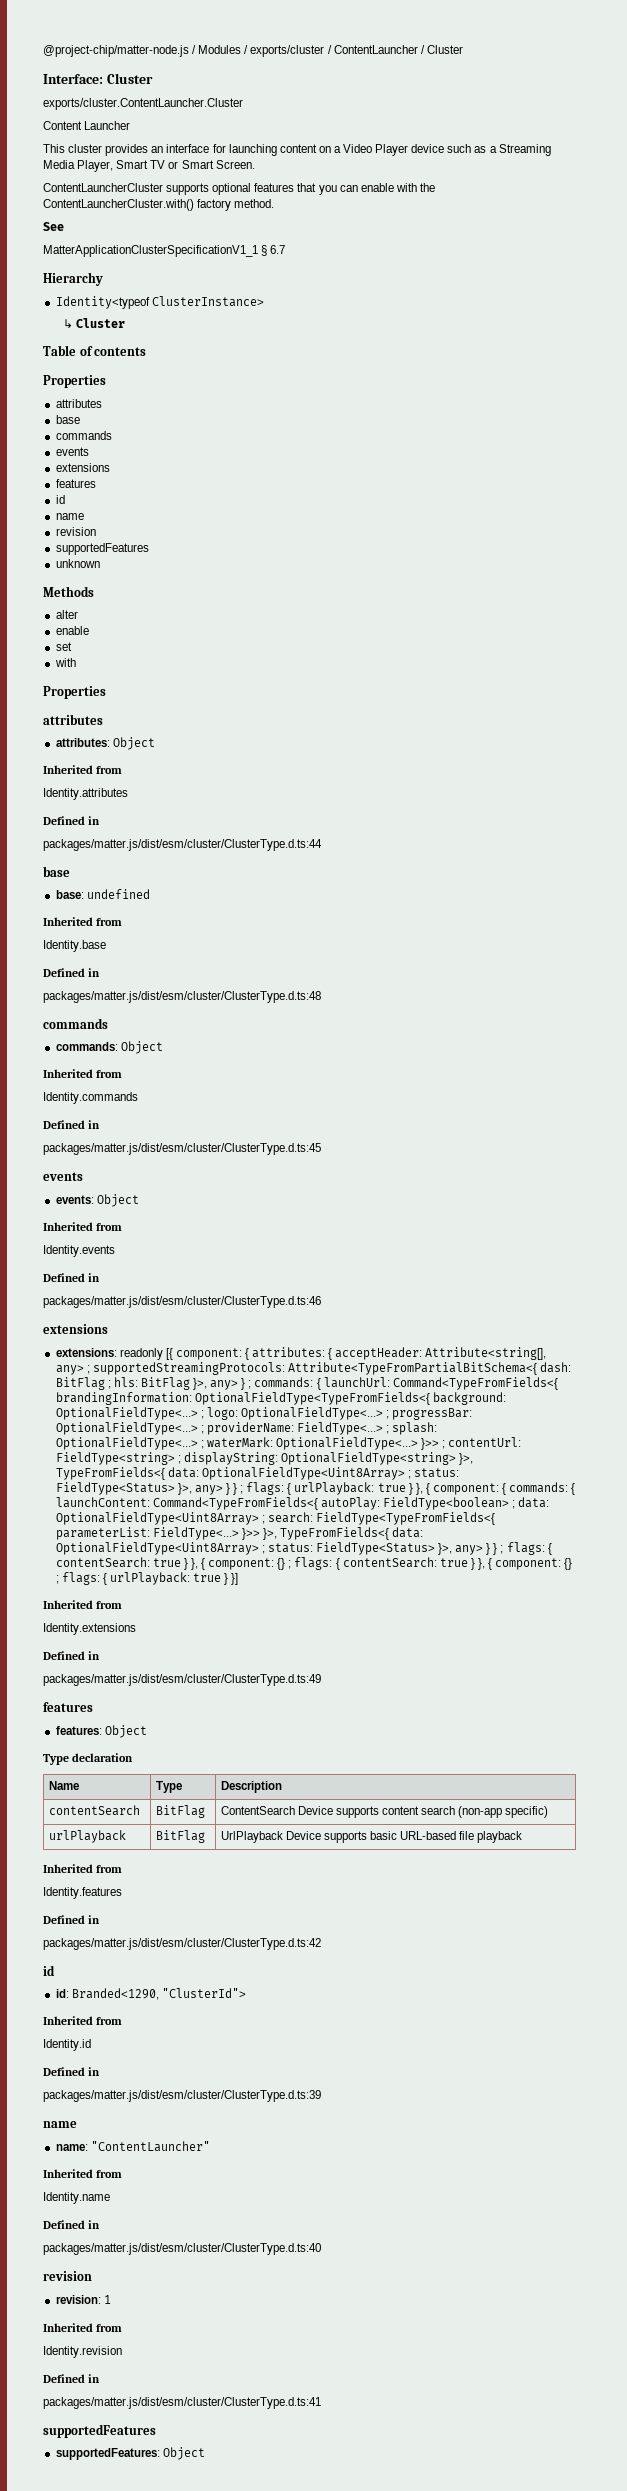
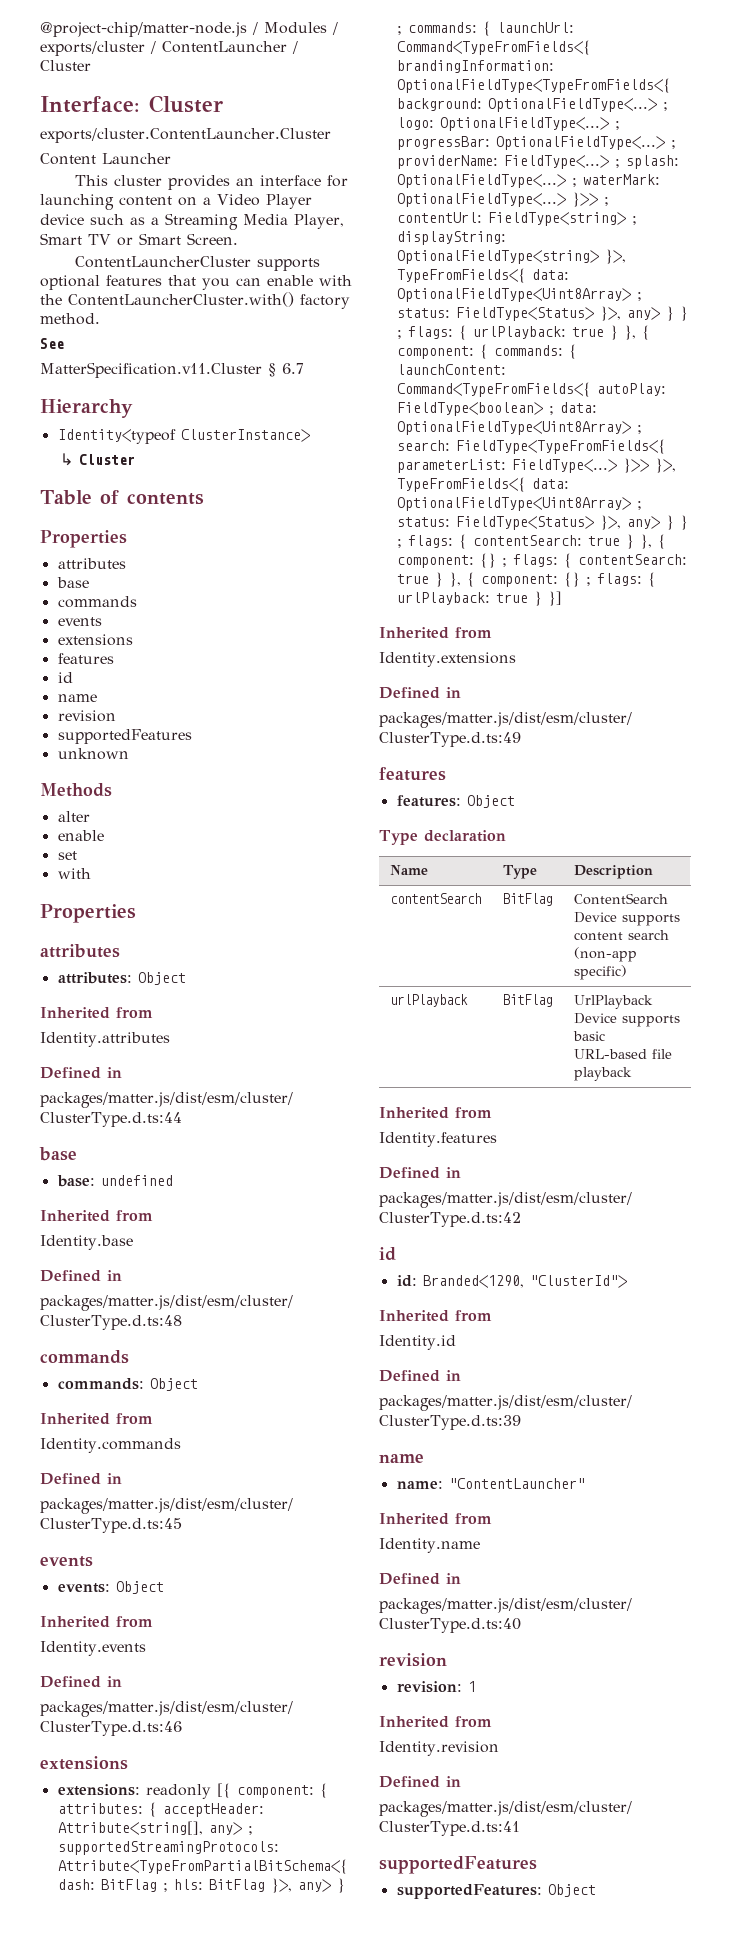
[43,245,258,257] MatterApplicationClusterSpecificationV1_1 -> [40,362,262,378] MatterSpecification.v11.Cluster

